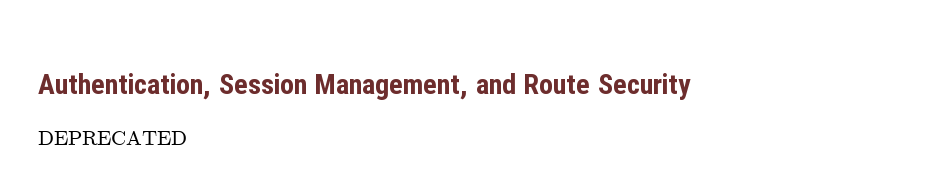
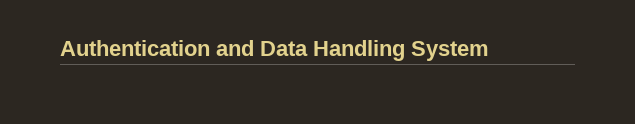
[38,73,691,100] [38,131,187,145] Authentication, Session Management, and Route Security // DEPRECATED -> [60,40,489,61] Authentication and Data Handling System

